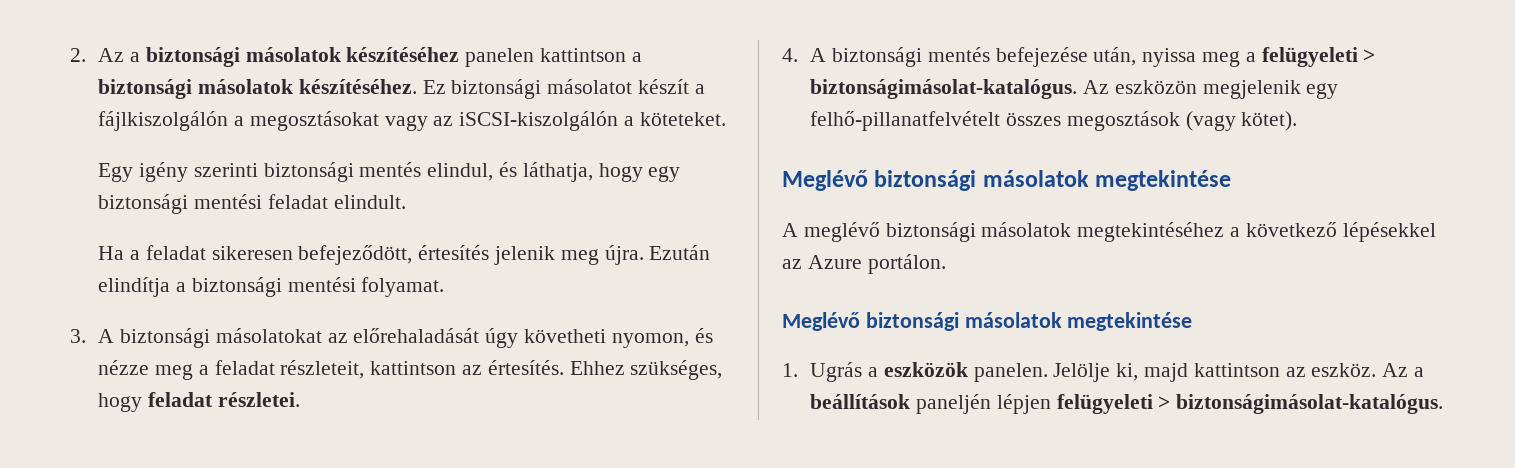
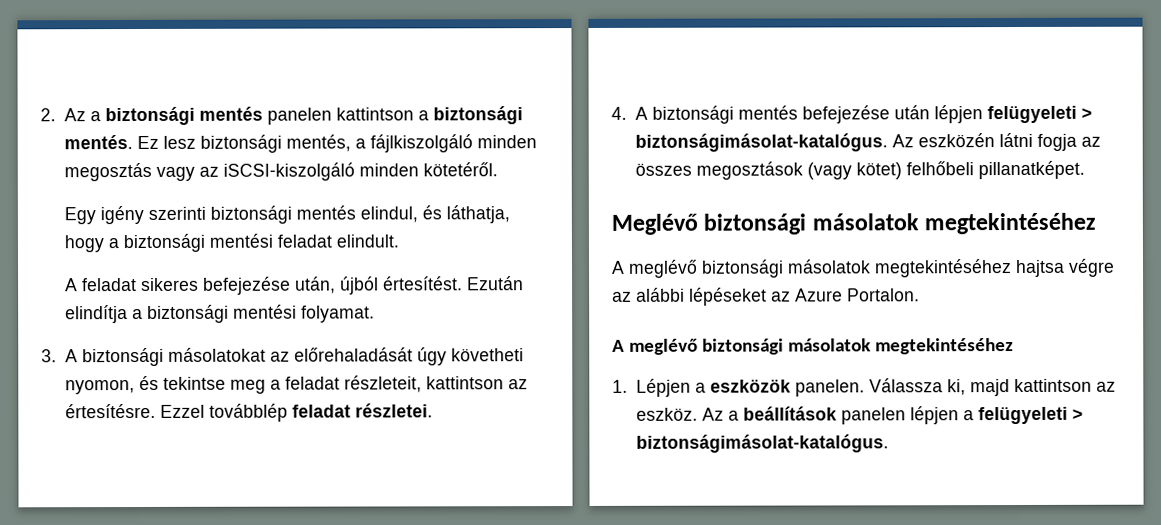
[245,47,460,62] másolatok készítéséhez -> [199,106,264,121] mentés
[197,79,705,99] [98,111,726,131] másolatok készítéséhez. Ez biztonsági másolatot készít a fájlkiszolgálón a megosztásokat vagy az iSCSI-kiszolgálón a köteteket. -> [64,134,538,153] [64,162,499,182] mentés. Ez lesz biztonsági mentés, a fájlkiszolgáló minden megosztás vagy az iSCSI-kiszolgáló minden kötetéről.
[648,166,681,182] egy -> [108,238,120,249] a
[98,245,644,265] Ha a feladat sikeresen befejeződött, értesítés jelenik meg újra. -> [65,276,464,295] A feladat sikeres befejezése után, újból értesítést.
[98,360,150,375] nézze -> [163,376,227,390] tekintse
[487,360,723,380] [98,393,143,412] értesítés. Ehhez szükséges, hogy -> [65,403,289,422] értesítésre. Ezzel továbblép
[1093,47,1376,67] [810,79,1339,99] [810,111,1298,131] [782,170,1232,191] [782,222,1436,242] [782,254,946,274] [782,312,1193,331] után, nyissa meg a felügyeleti > biztonságimásolat-katalógus. Az eszközön megjelenik egy felhő-pillanatfelvételt összes megosztások (vagy kötet). // Meglévő biztonsági másolatok megtekintése // A meglévő biztonsági másolatok megtekintéséhez a következő lépésekkel az Azure portálon. // Meglévő biztonsági másolatok megtekintése -> [894,105,1093,124] [635,132,1102,152] [635,160,1086,180] [611,212,1097,235] [611,258,1115,278] [612,287,920,306] [612,338,1014,355] után lépjen felügyeleti > biztonságimásolat-katalógus. Az eszközén látni fogja az összes megosztások (vagy kötet) felhőbeli pillanatképet. // Meglévő biztonsági másolatok megtekintéséhez // A meglévő biztonsági másolatok megtekintéséhez hajtsa végre az alábbi lépéseket az Azure Portalon. // A meglévő biztonsági másolatok megtekintéséhez
[810,362,863,382] Ugrás -> [636,378,692,397] Lépjen
[1053,363,1111,382] Jelölje -> [869,378,944,393] Válassza
[915,394,1051,414] paneljén lépjen -> [841,406,975,425] panelen lépjen a

